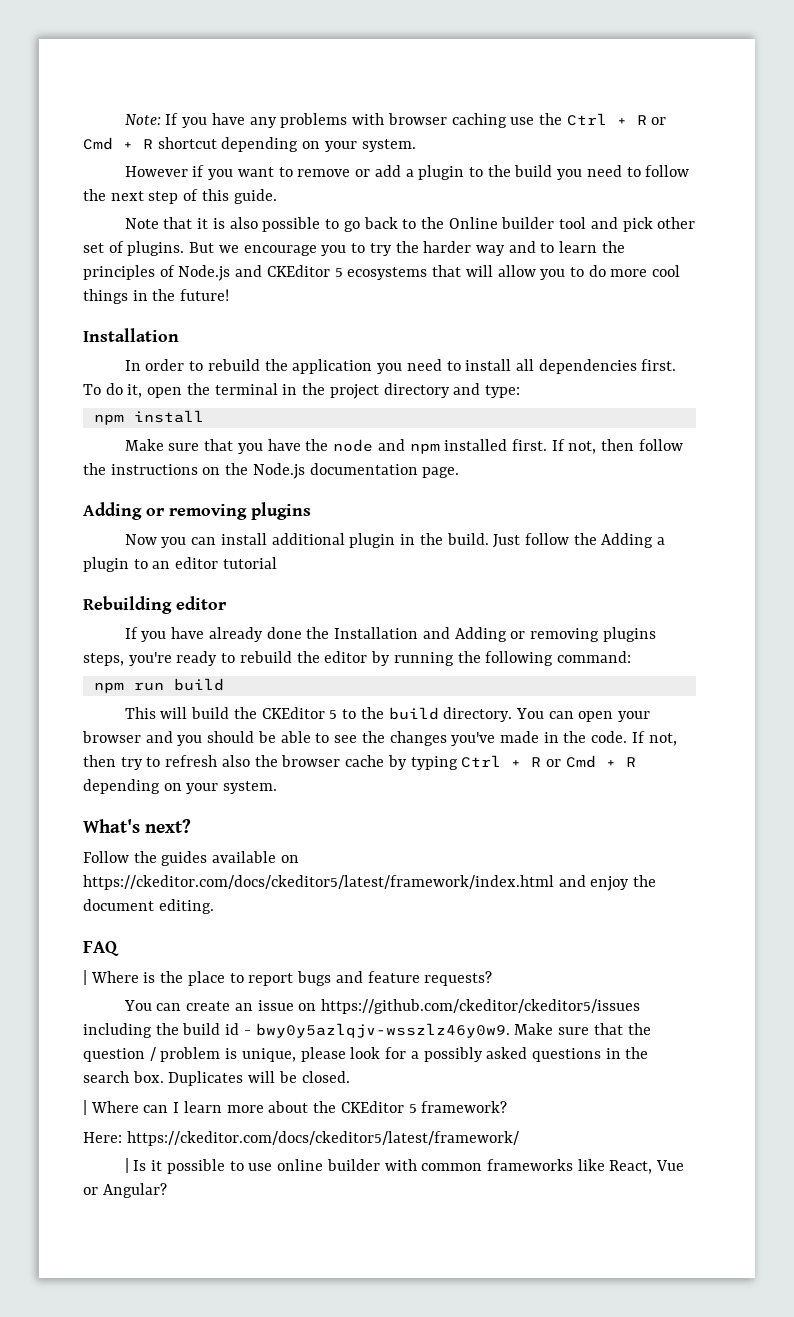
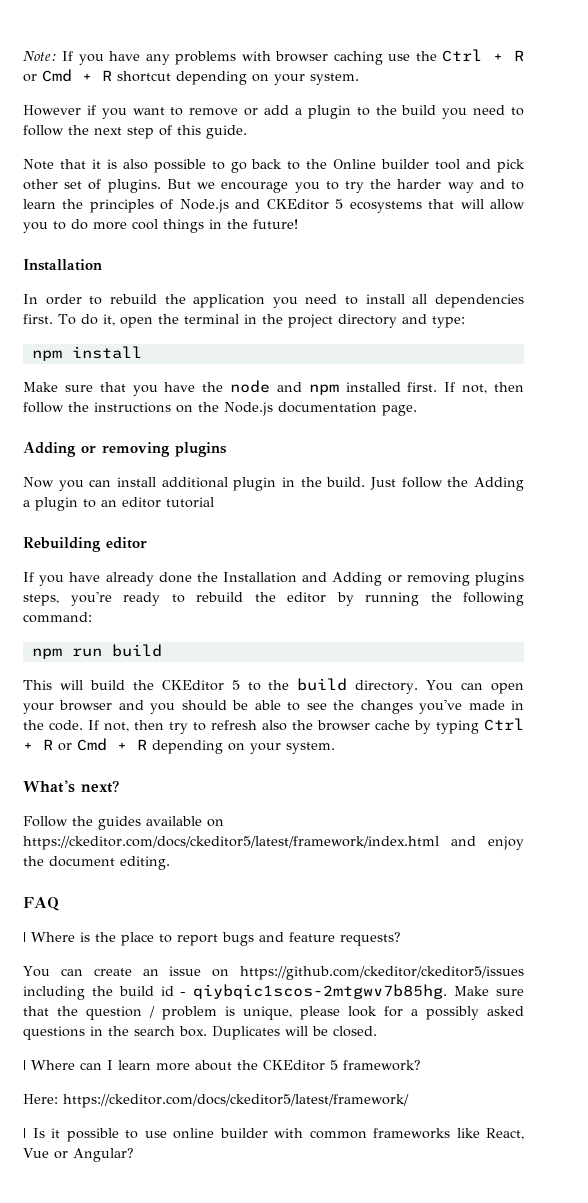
[255,1023,510,1038] bwy0y5azlqjv-wsszlz46y0w9. -> [193,984,448,999] qiybqic1scos-2mtgwv7b85hg.

